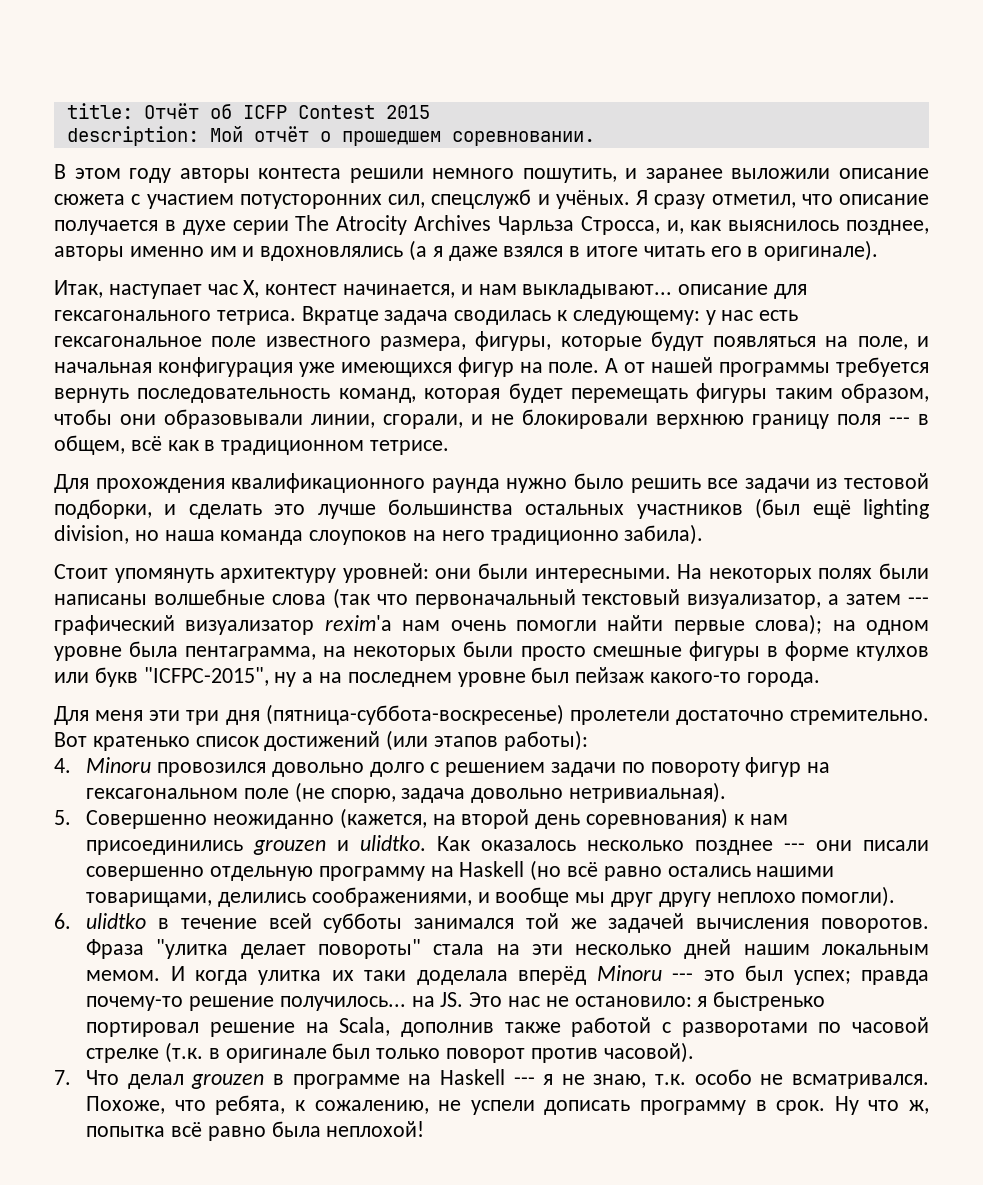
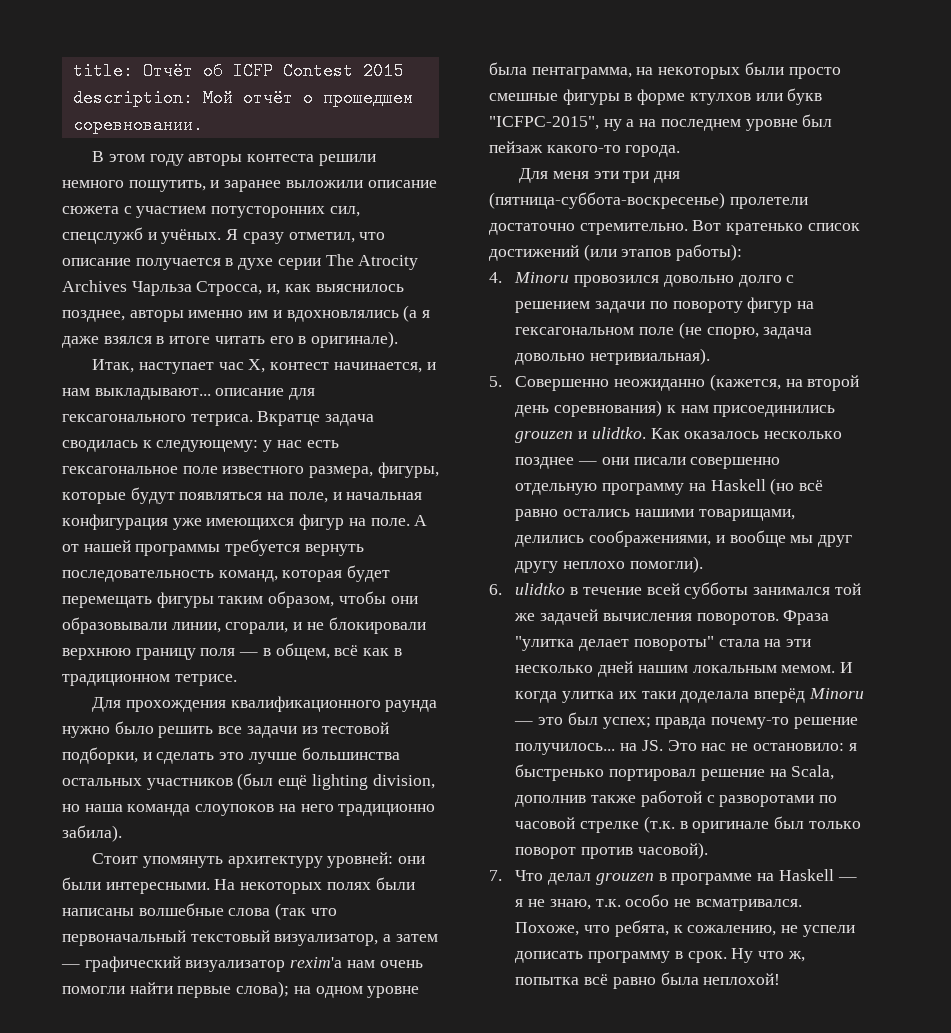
[889,417,910,425] --- -> [239,652,259,656] —
[907,597,929,605] --- -> [61,964,80,968] —
[784,843,806,851] --- -> [578,461,598,465] —
[672,973,694,981] --- -> [514,721,534,725] —
[513,1077,535,1085] --- -> [837,877,857,881] —

